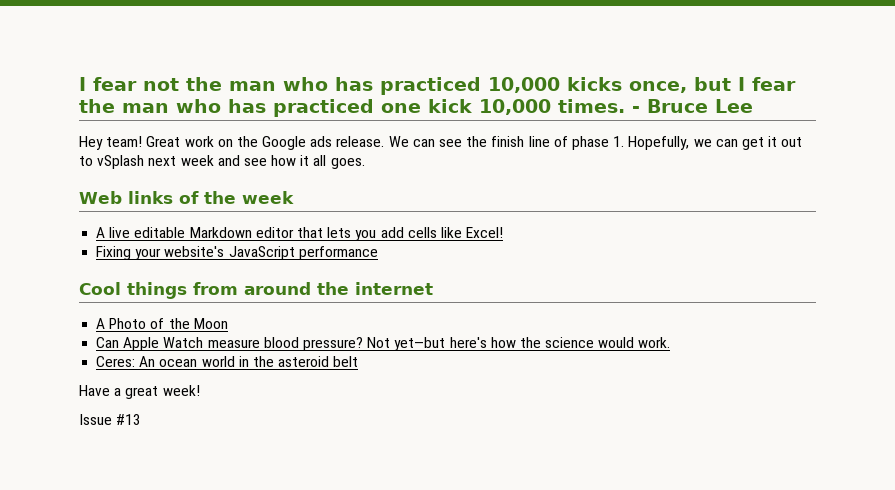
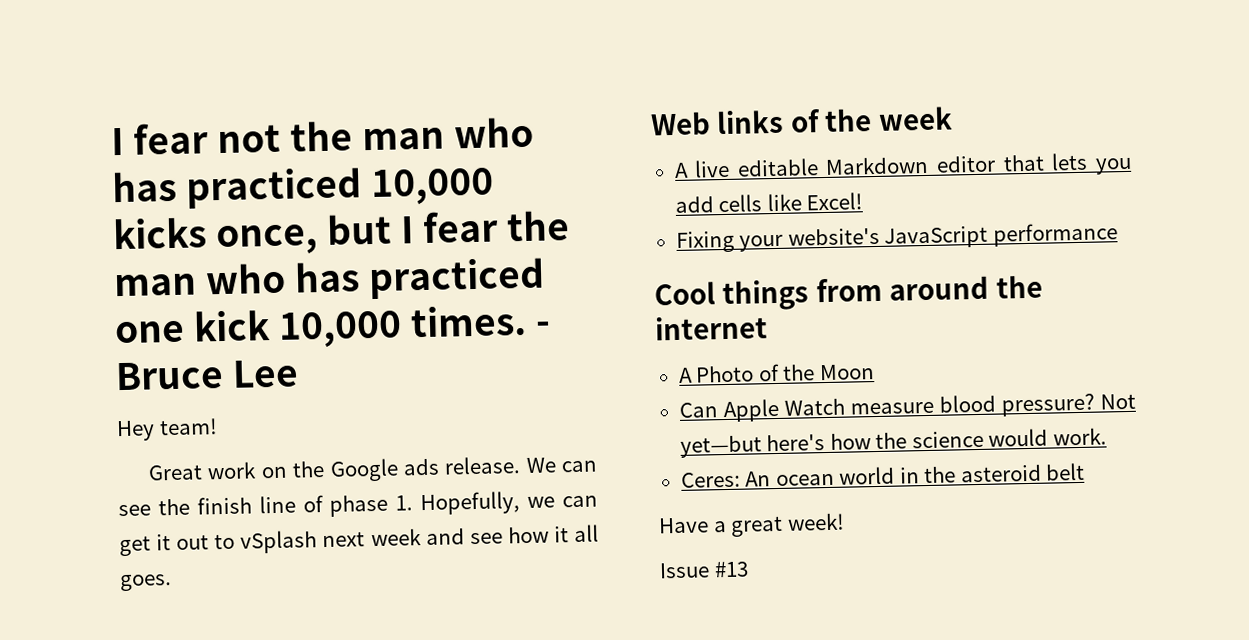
(143, 141) none -> (218, 427) //

